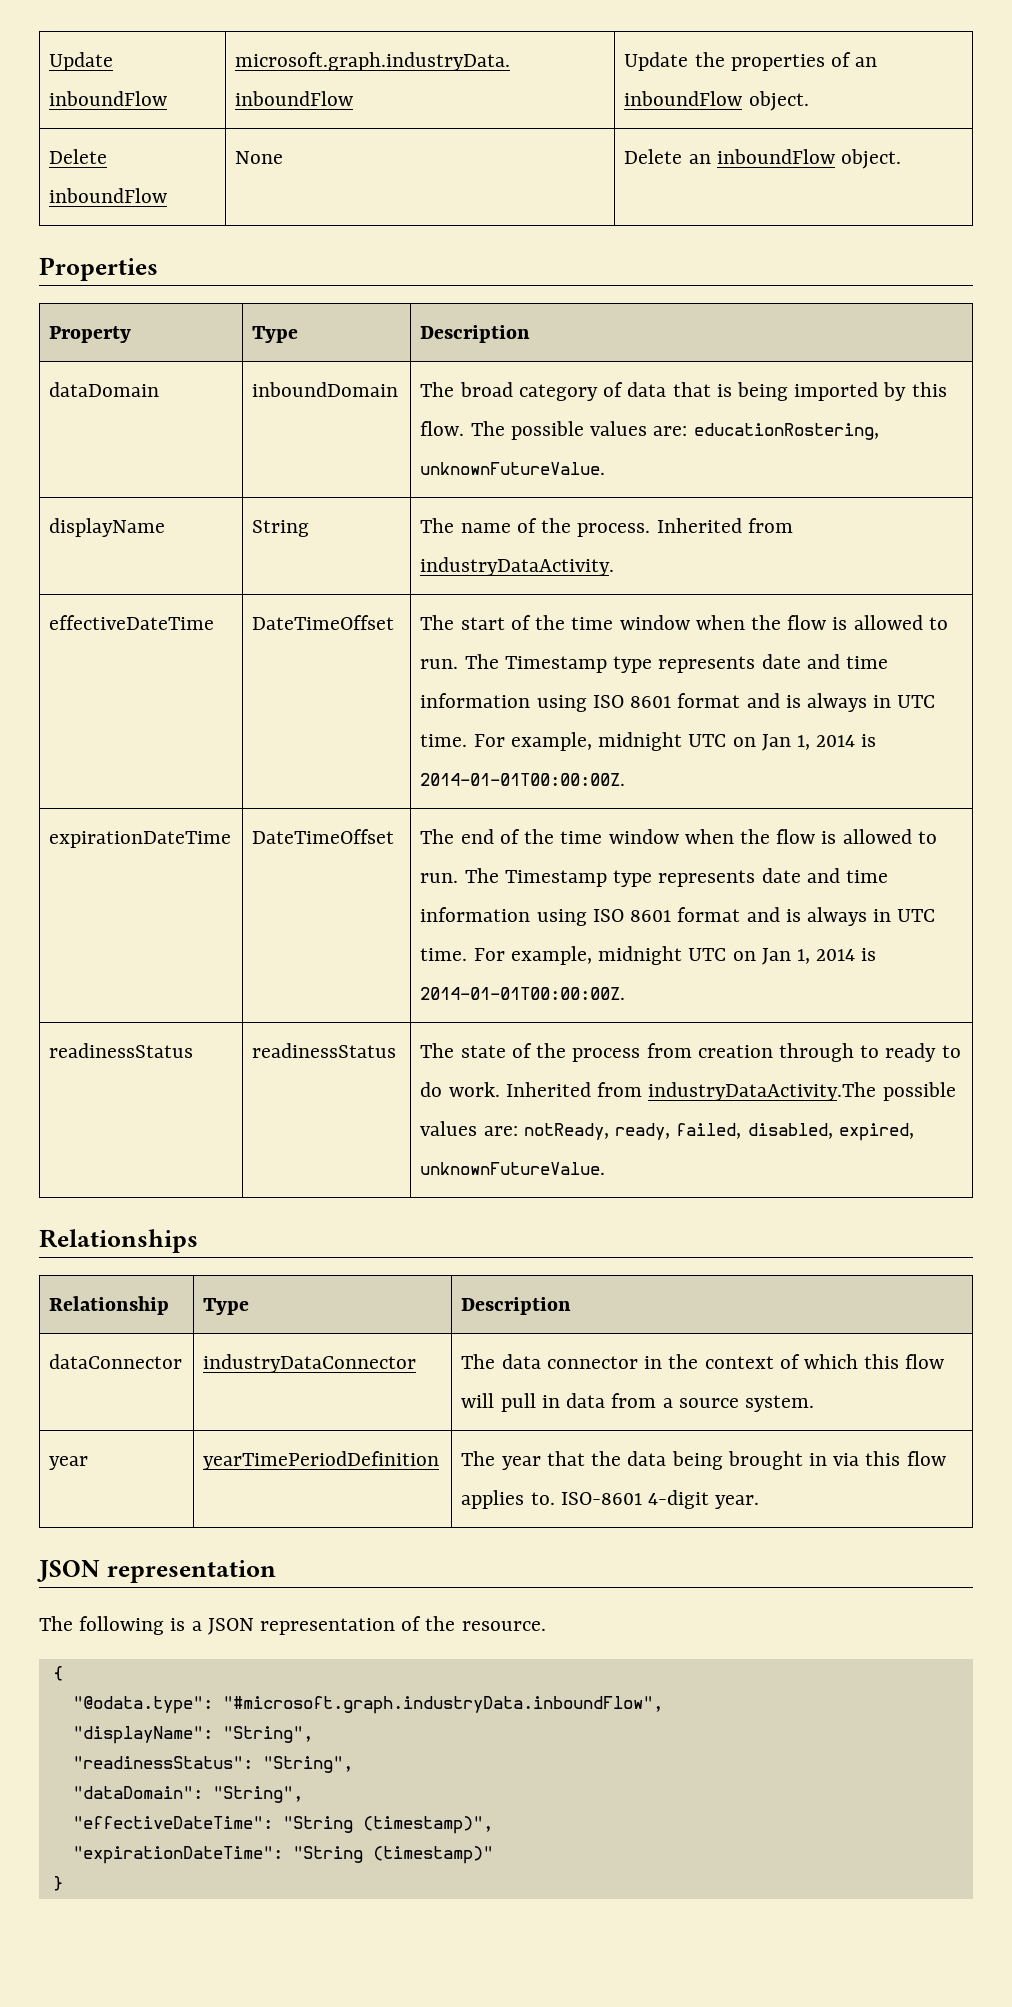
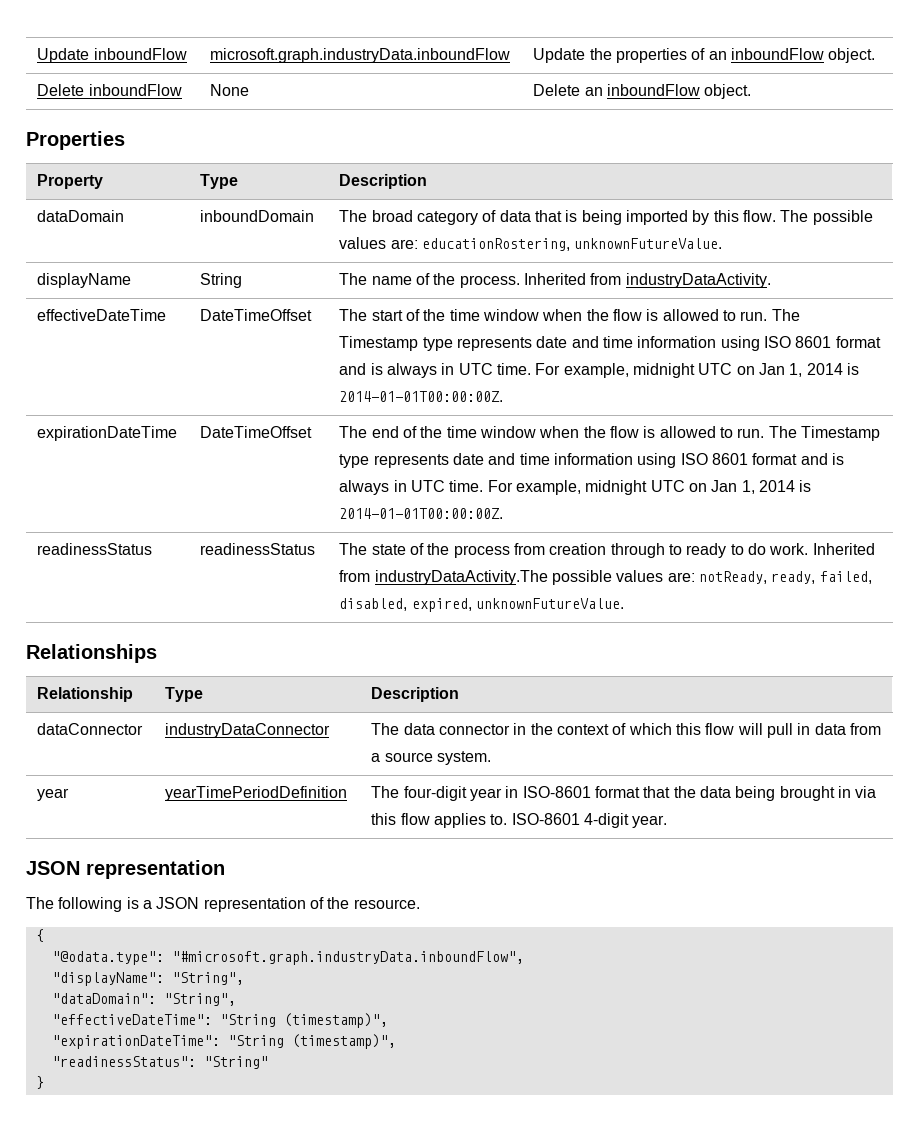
[501,1456,541,1470] year -> [403,786,640,801] four-digit year in ISO-8601 format
[72,1756,353,1773] // "readinessStatus": "String", -> (244, 978) none
[372,1846,493,1864] (timestamp)" -> [291,1034,396,1049] [51,1056,268,1069] (timestamp)", // "readinessStatus": "String"

